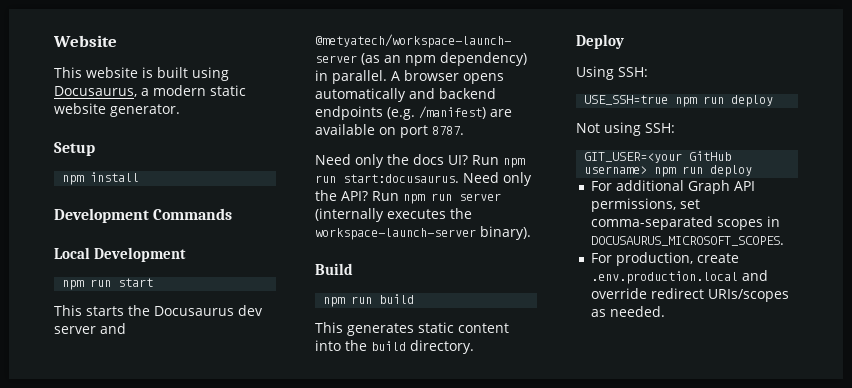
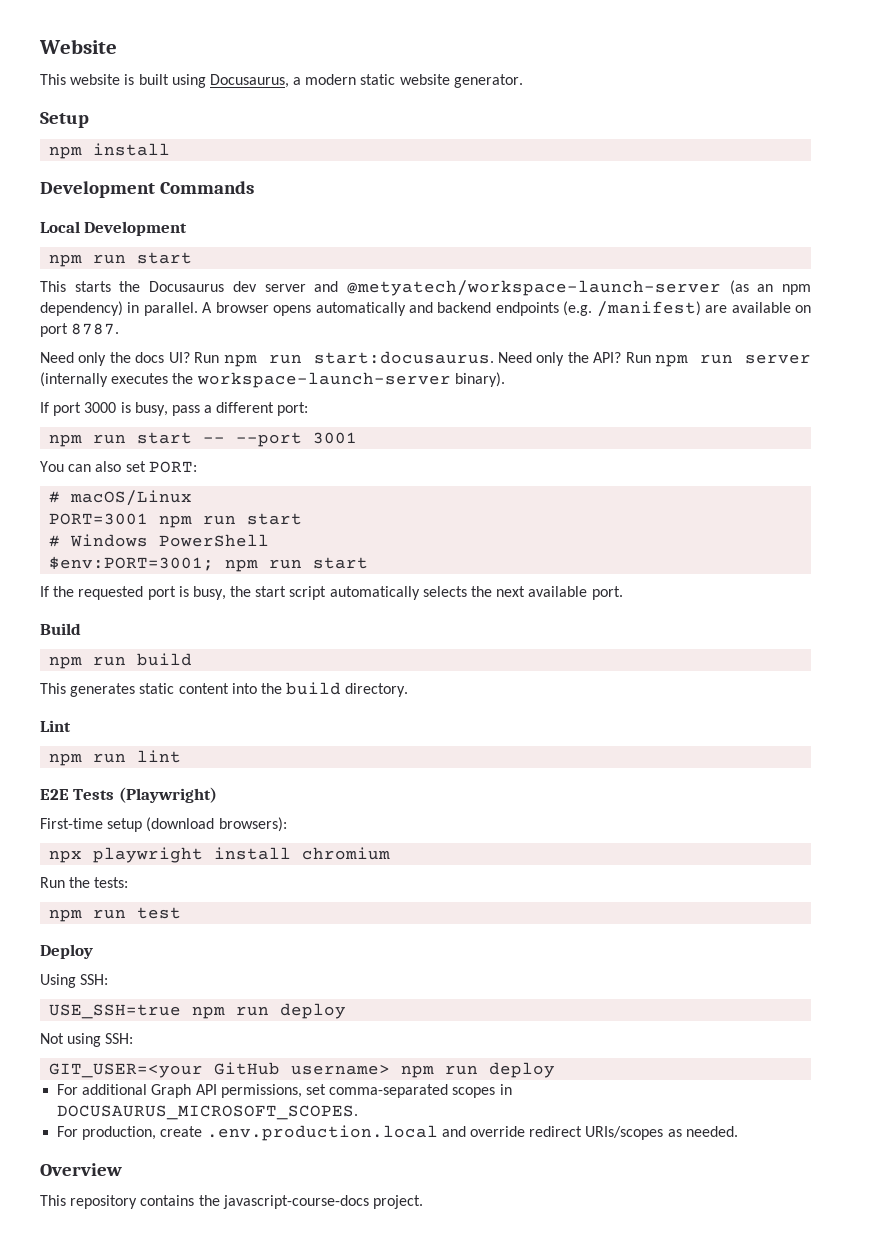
(531, 233) none -> [40,402,309,416] [49,432,358,447] [40,461,197,473] [49,490,193,506] [49,513,303,528] [49,534,270,547] [49,556,369,572] [40,586,623,600] // If port 3000 is busy, pass a different port: // npm run start -- --port 3001 // You can also set PORT: // # macOS/Linux // PORT=3001 npm run start // # Windows PowerShell // $env:PORT=3001; npm run start // If the requested port is busy, the start script automatically selects the next available port.
(474, 347) none -> [40,720,71,732] [49,750,182,766] [40,787,217,803] [40,817,287,832] [49,847,391,863] [40,877,129,888] [49,907,182,922] // Lint // npm run lint // E2E Tests (Playwright) // First-time setup (download browsers): // npx playwright install chromium // Run the tests: // npm run test
(665, 311) none -> [40,1163,122,1176] [40,1195,423,1209] // Overview // This repository contains the javascript-course-docs project.

